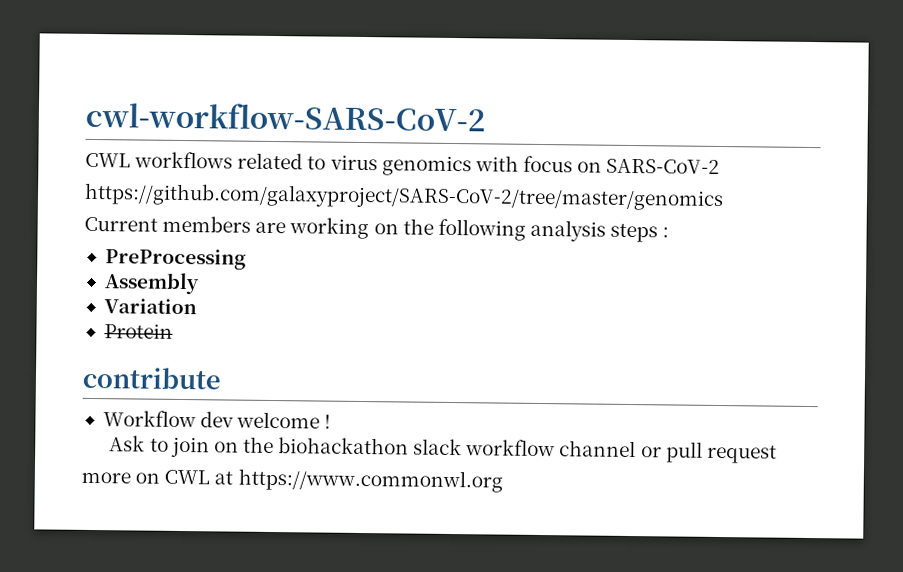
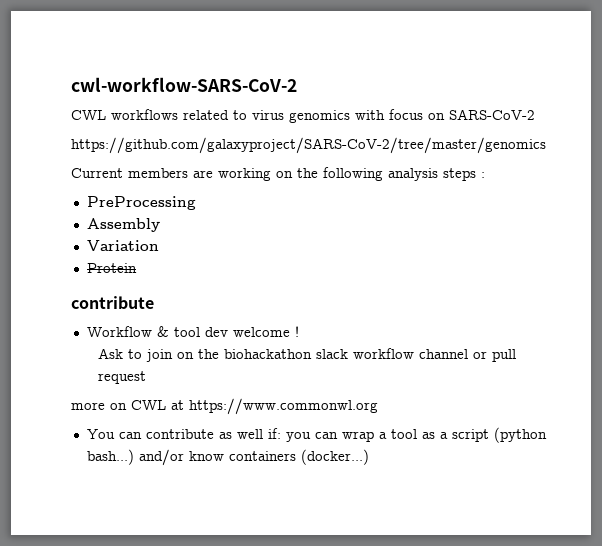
(196, 419) none -> [156,326,200,337] & tool
(503, 480) none -> [86,427,547,443] [86,449,369,466] // You can contribute as well if: you can wrap a tool as a script (python bash...) and/or know containers (docker...)

